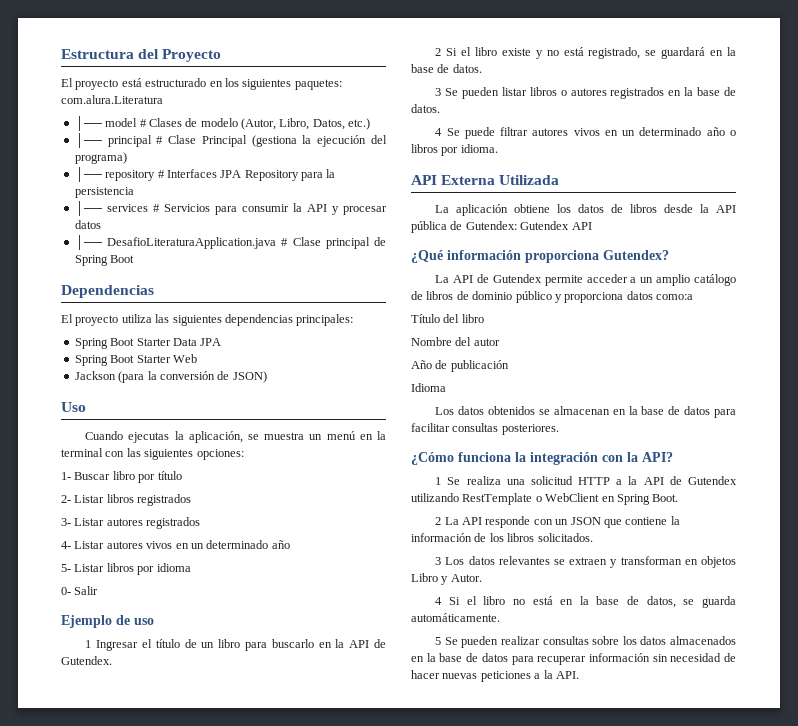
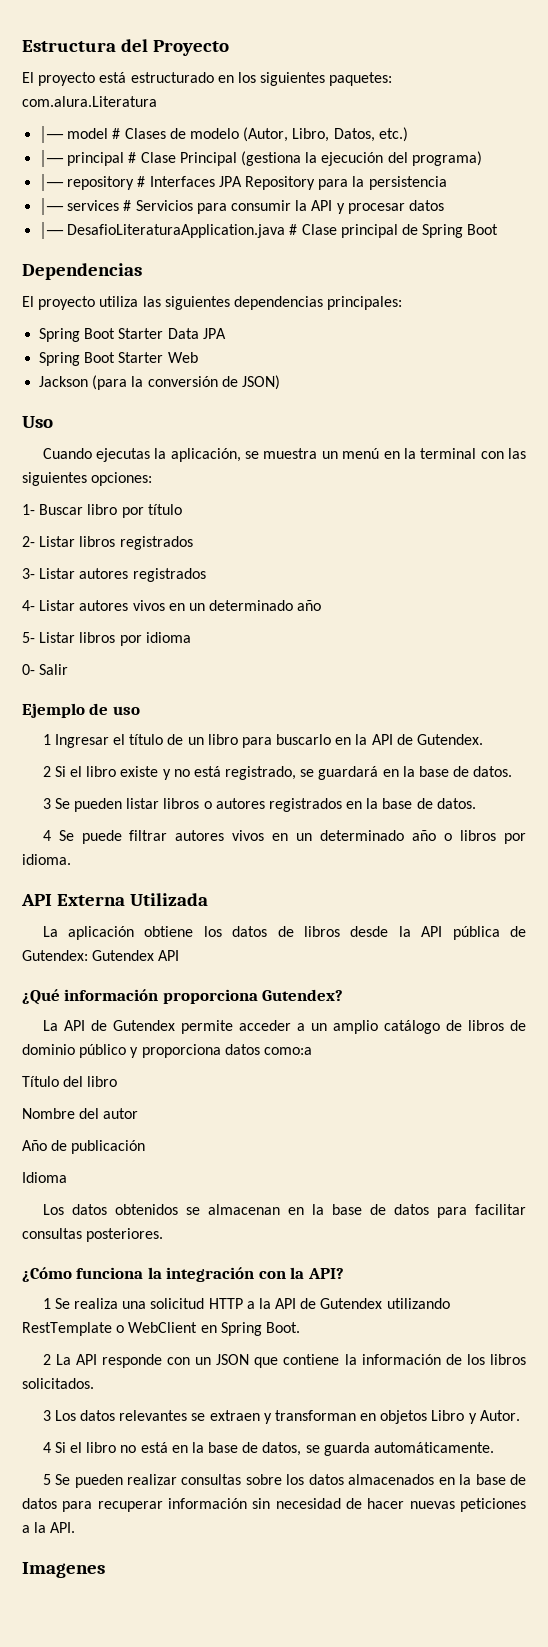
(579, 675) none -> [22,1562,105,1578] // Imagenes

